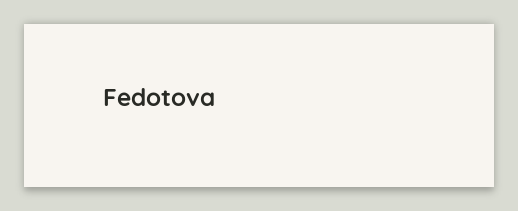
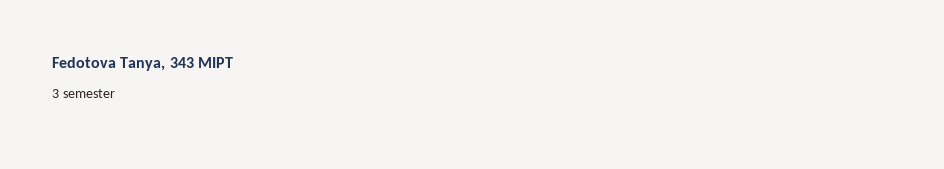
(215, 97) none -> [120,57,233,71] [52,89,115,98] Tanya, 343 MIPT // 3 semester

